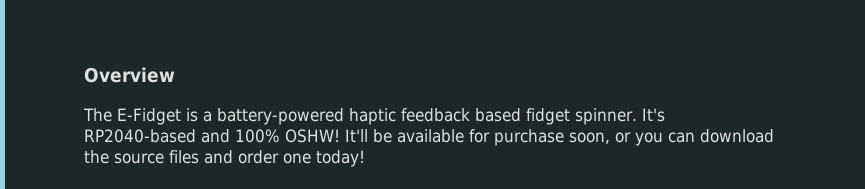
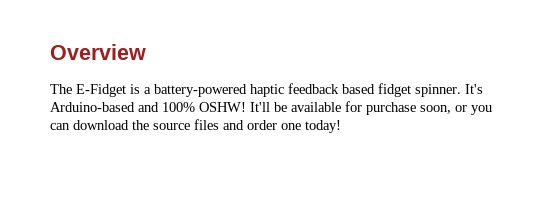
[84,129,196,143] RP2040-based -> [50,102,135,112] Arduino-based

